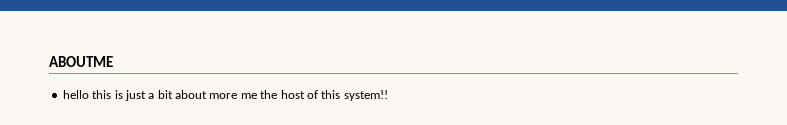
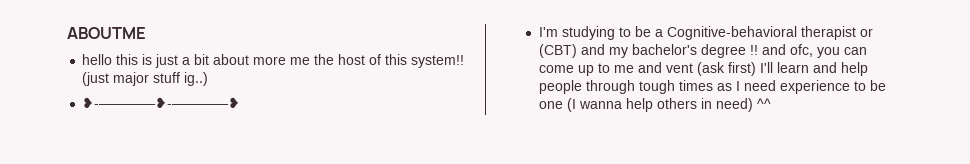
(388, 95) none -> [82,72,209,86] [82,97,241,109] [538,26,873,40] [538,44,867,58] [538,62,868,76] [538,80,886,94] [538,98,771,112] (just major stuff ig..) // ❥-————❥-————❥ // I'm studying to be a Cognitive-behavioral therapist or (CBT) and my bachelor's degree !! and ofc, you can come up to me and vent (ask first) I'll learn and help people through tough times as I need experience to be one (I wanna help others in need) ^^

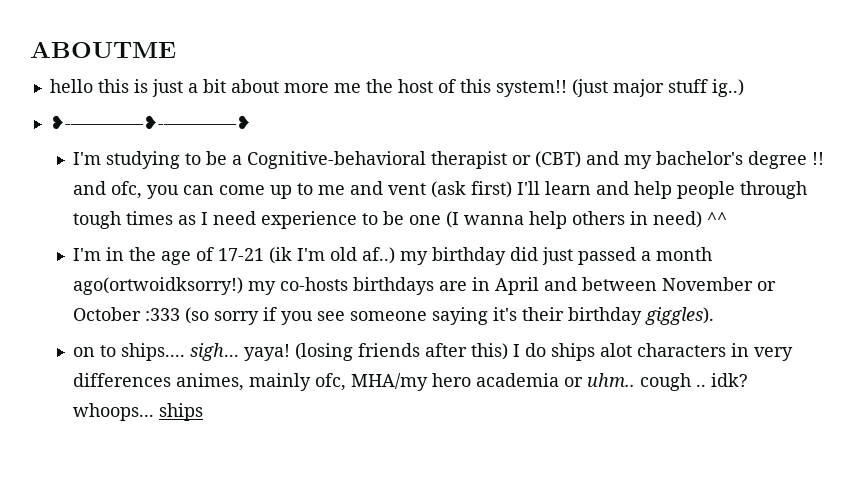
(771, 103) none -> [73,247,713,265] [73,277,777,295] [73,307,715,325] [73,343,794,361] [73,373,749,391] [73,403,204,421] // I'm in the age of 17-21 (ik I'm old af..) my birthday did just passed a month ago(ortwoidksorry!) my co-hosts birthdays are in April and between November or October :333 (so sorry if you see someone saying it's their birthday giggles). // on to ships.... sigh... yaya! (losing friends after this) I do ships alot characters in very differences animes, mainly ofc, MHA/my hero academia or uhm.. cough .. idk? whoops... ships

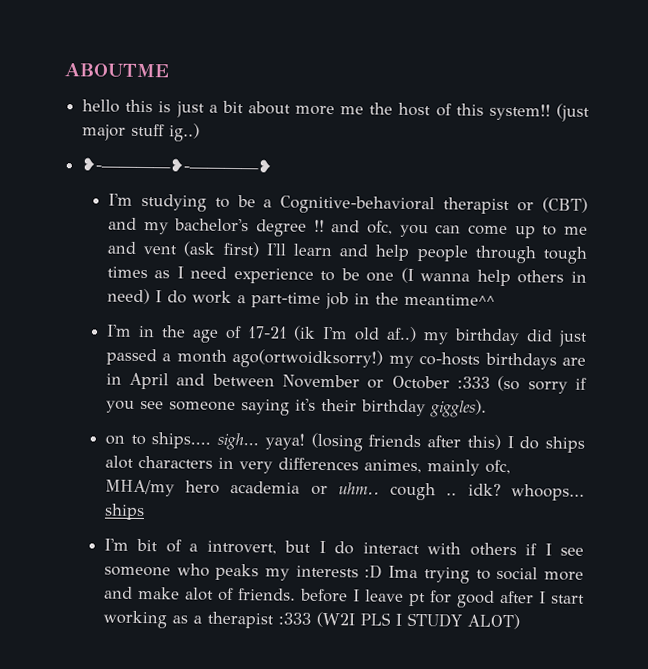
[707,212,728,225] ^^ -> [154,290,495,310] I do work a part-time job in the meantime^^
(204, 412) none -> [103,538,584,557] [103,563,584,584] [103,586,585,608] [102,610,520,630] // I'm bit of a introvert, but I do interact with others if I see someone who peaks my interests :D Ima trying to social more and make alot of friends. before I leave pt for good after I start working as a therapist :333 (W2I PLS I STUDY ALOT)

